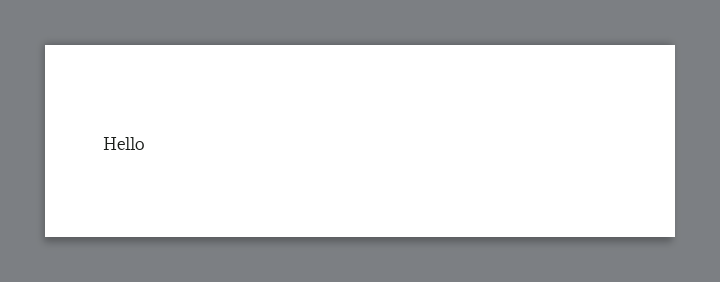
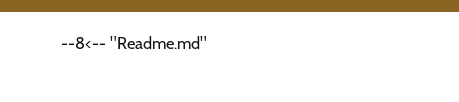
[103,137,145,150] Hello -> [61,36,208,49] --8<-- "Readme.md"

